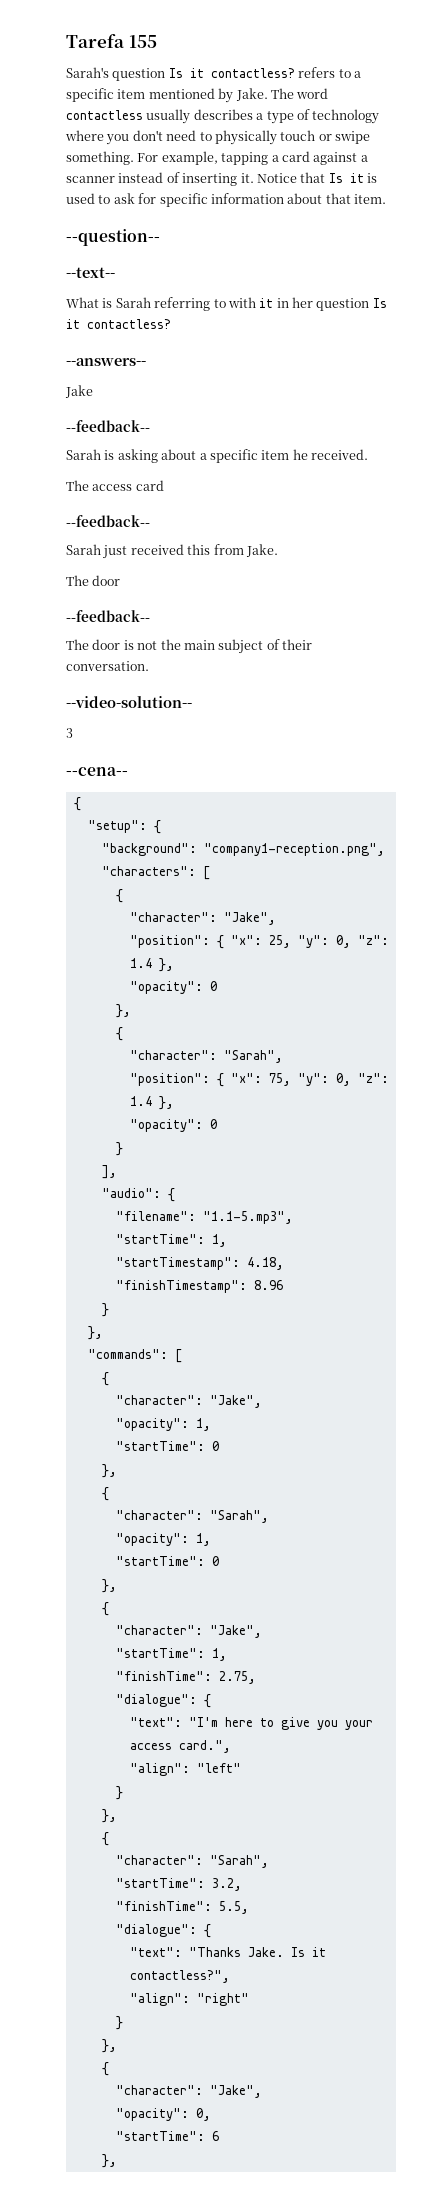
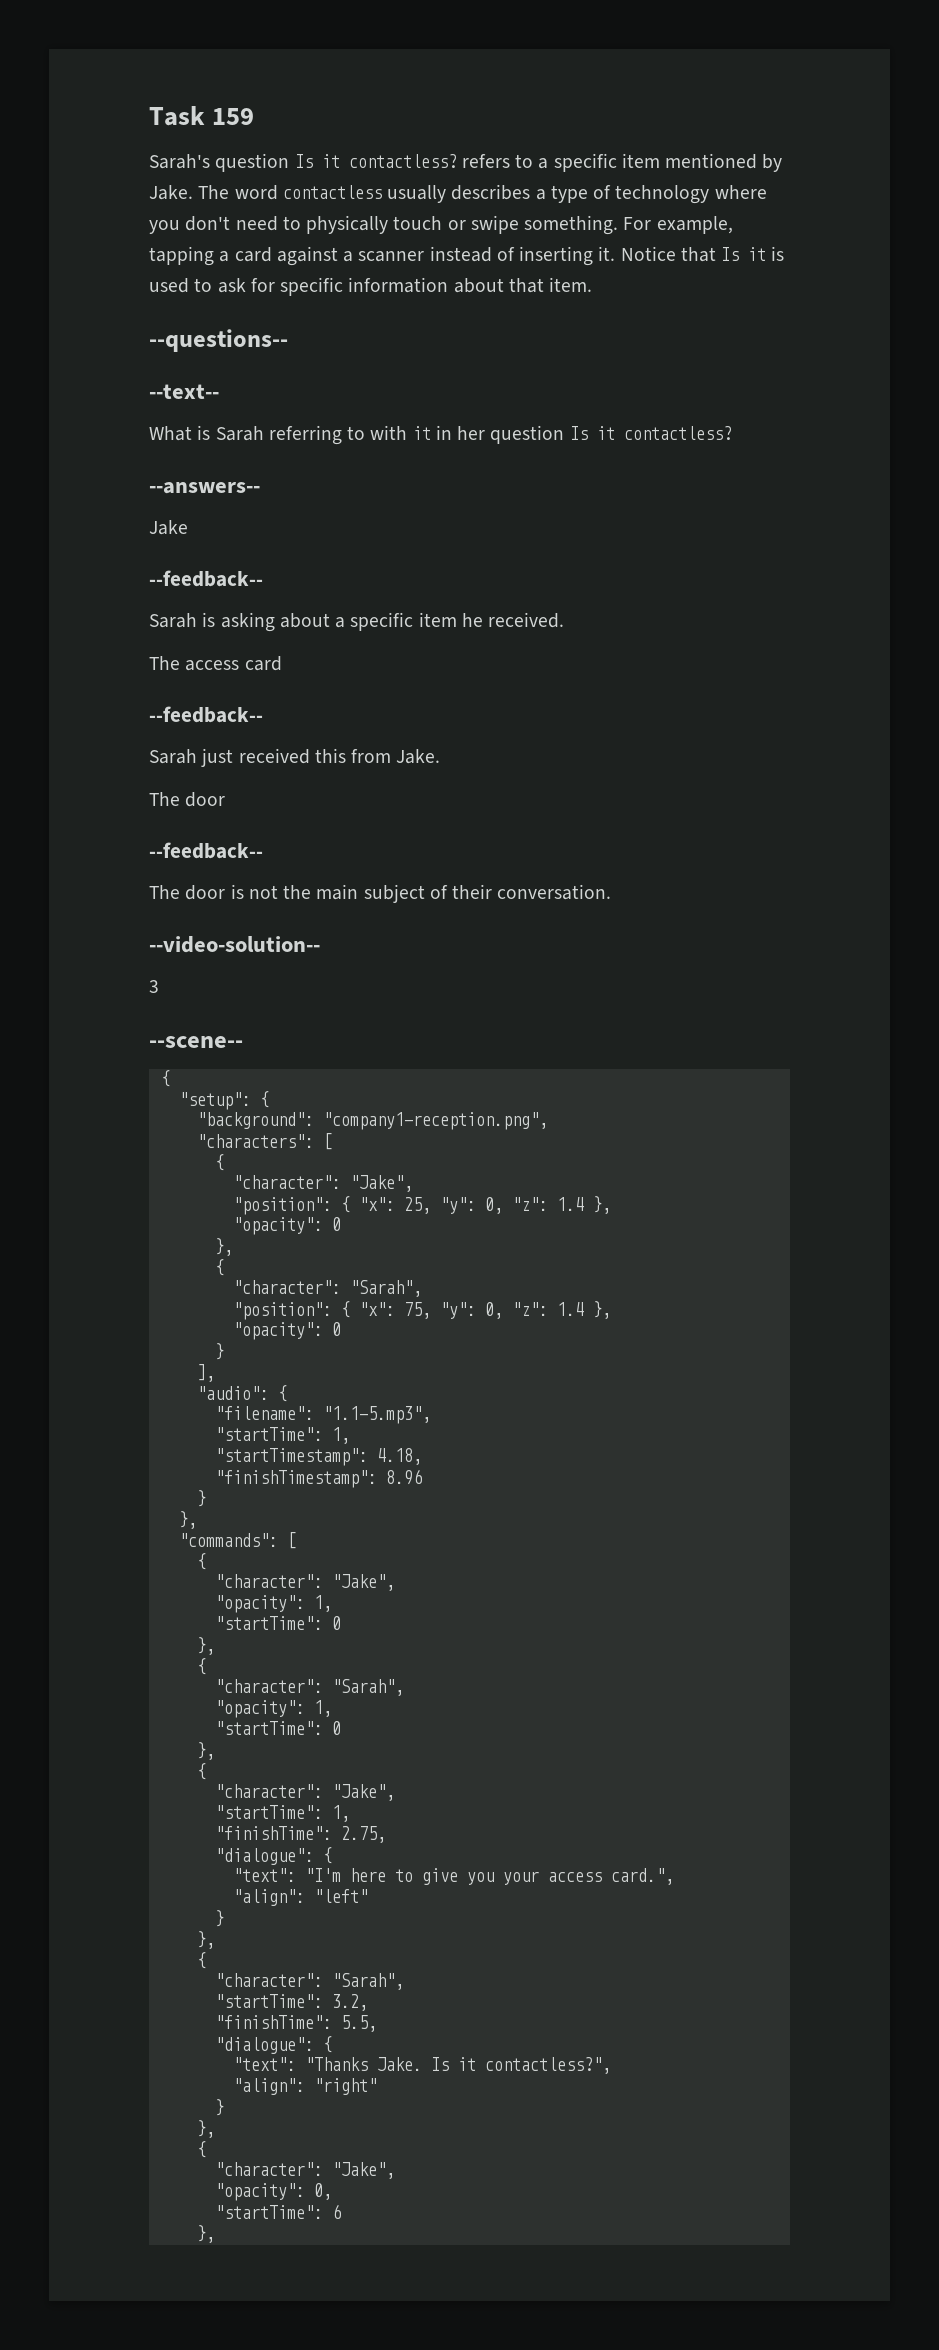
[66,34,157,48] Tarefa 155 -> [149,106,255,126] Task 159
[66,229,160,246] --question-- -> [149,329,288,352] --questions--
[66,767,128,776] --cena-- -> [149,1036,243,1048] --scene--

